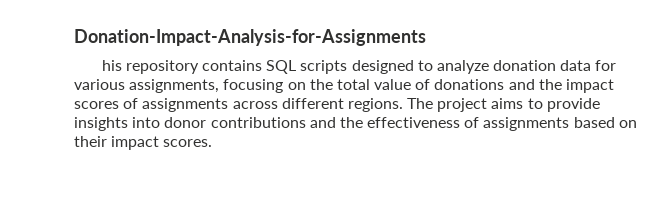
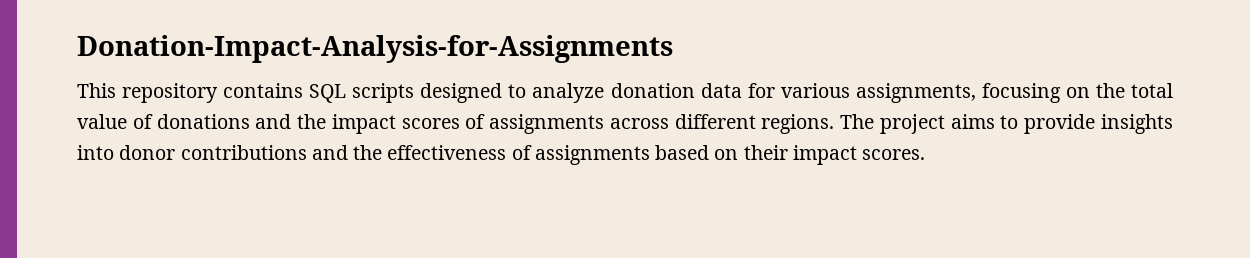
[101,60,122,71] his -> [77,83,116,98] This

